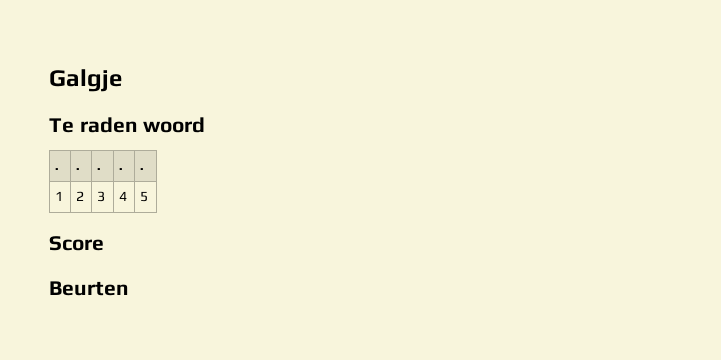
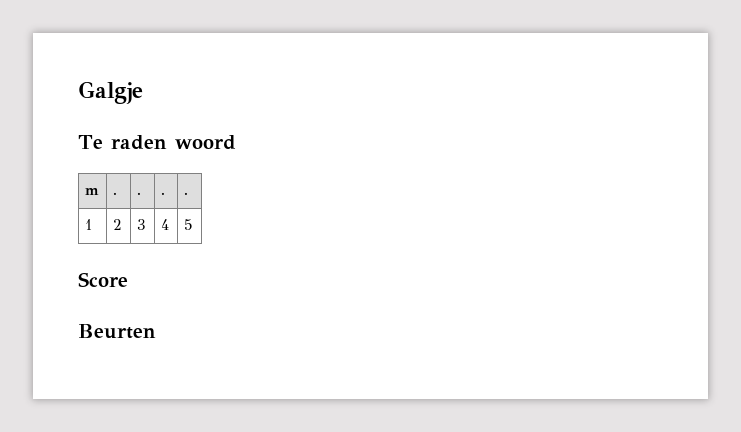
[55,168,60,170] . -> [84,188,99,195] m

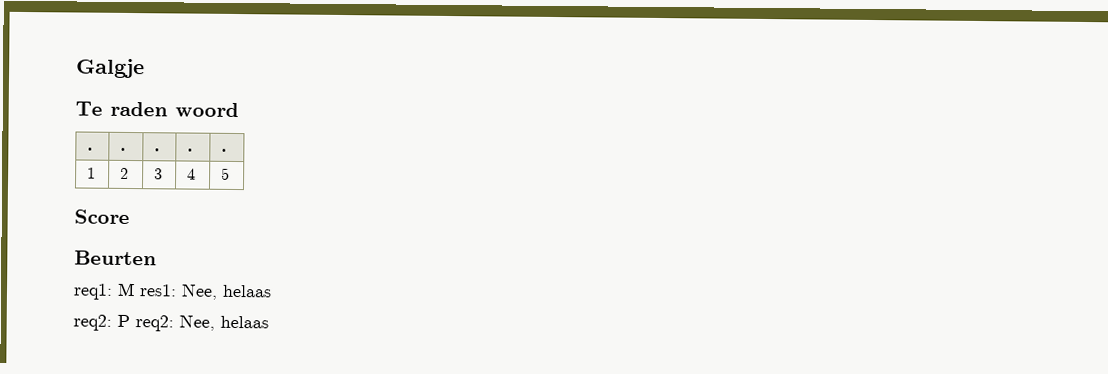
[84,188,99,195] m -> [87,147,94,151] .
(156, 331) none -> [73,282,272,300] [73,314,269,332] // req1: M res1: Nee, helaas // req2: P req2: Nee, helaas

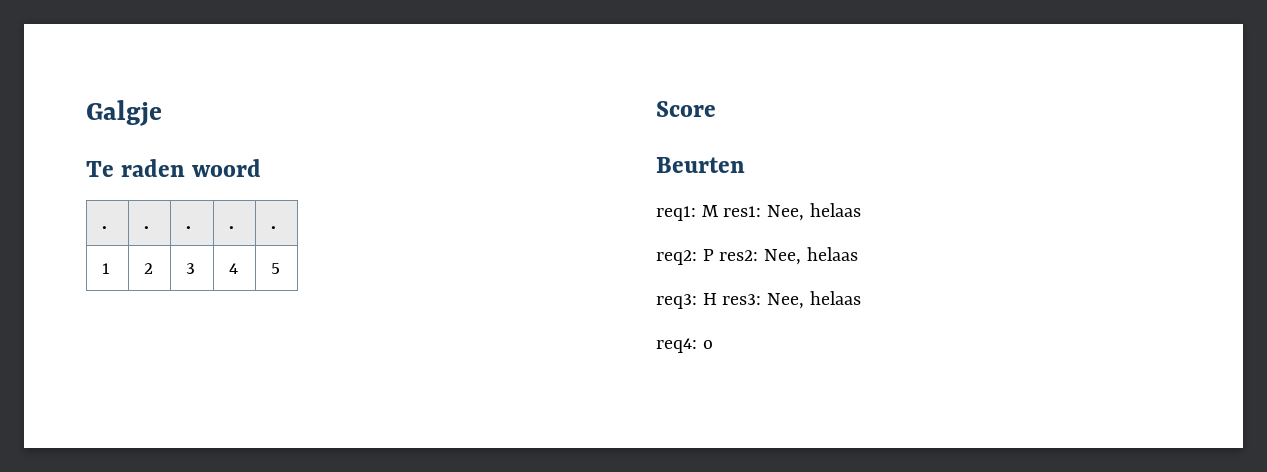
[135,314,269,332] req2: Nee, helaas -> [719,247,858,265] [656,291,861,309] [656,338,713,353] res2: Nee, helaas // req3: H res3: Nee, helaas // req4: o

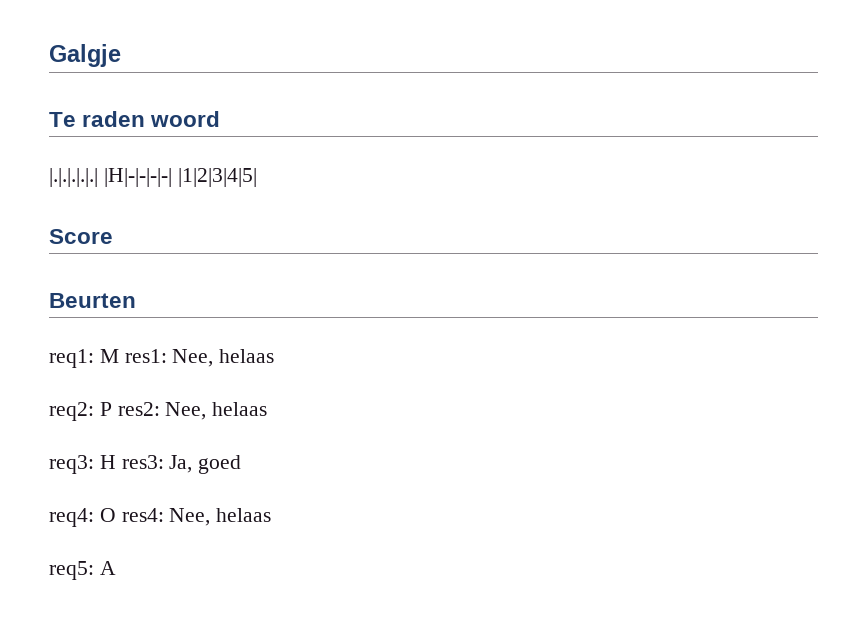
[101,226,107,229] [143,226,149,229] [185,226,191,229] [228,226,234,229] [270,226,276,229] [101,263,110,274] [143,263,153,274] [185,263,195,274] [228,263,238,274] [270,263,280,274] // . | . | . | . | . // 1 | 2 | 3 | 4 | 5 -> [49,168,257,187] // |.|.|.|.|.| |H|-|-|-|-| |1|2|3|4|5|
[767,291,861,309] [656,338,713,353] Nee, helaas // req4: o -> [169,455,242,474] [49,508,272,527] [49,561,116,580] Ja, goed // req4: O res4: Nee, helaas // req5: A

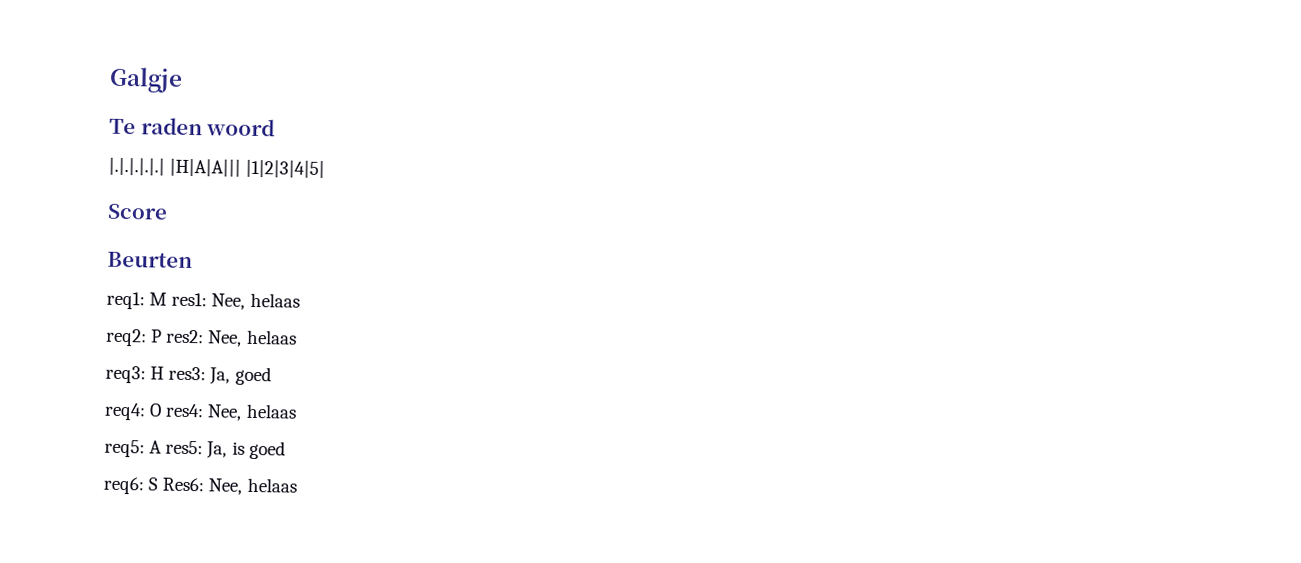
[103,168,172,187] |H|-|-|-|-| -> [169,158,242,177] |H|A|A|||
(116, 568) none -> [165,440,286,460] [103,476,297,495] res5: Ja, is goed // req6: S Res6: Nee, helaas

